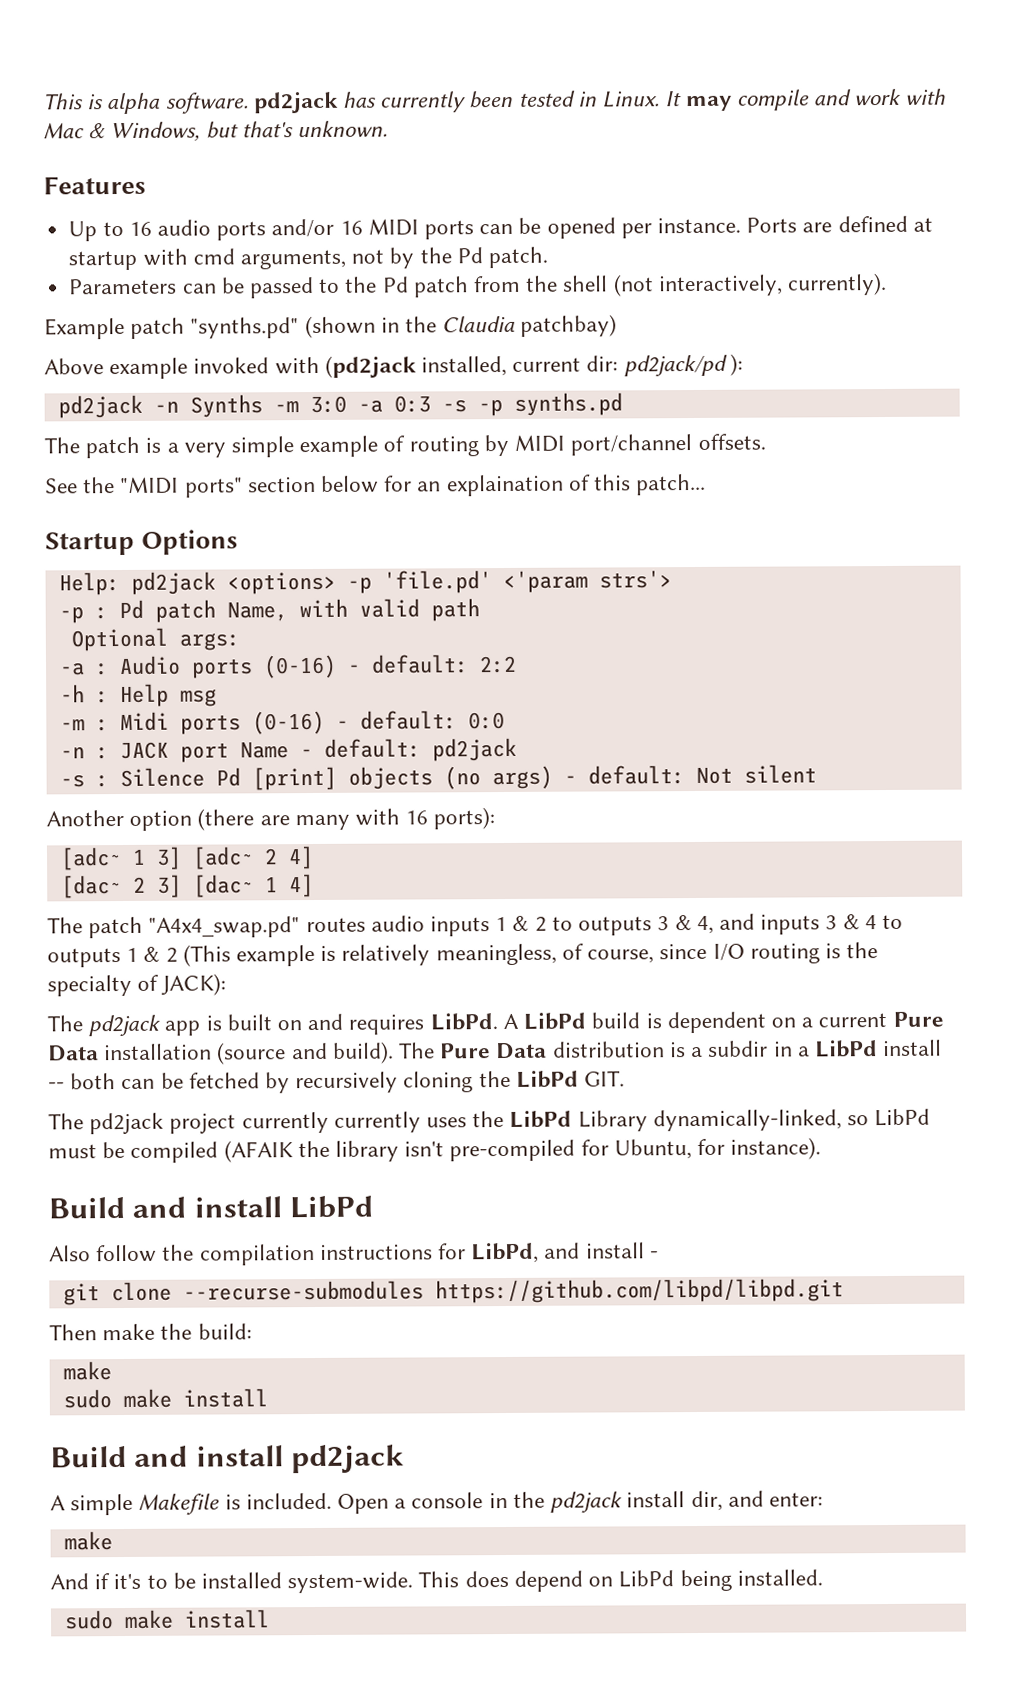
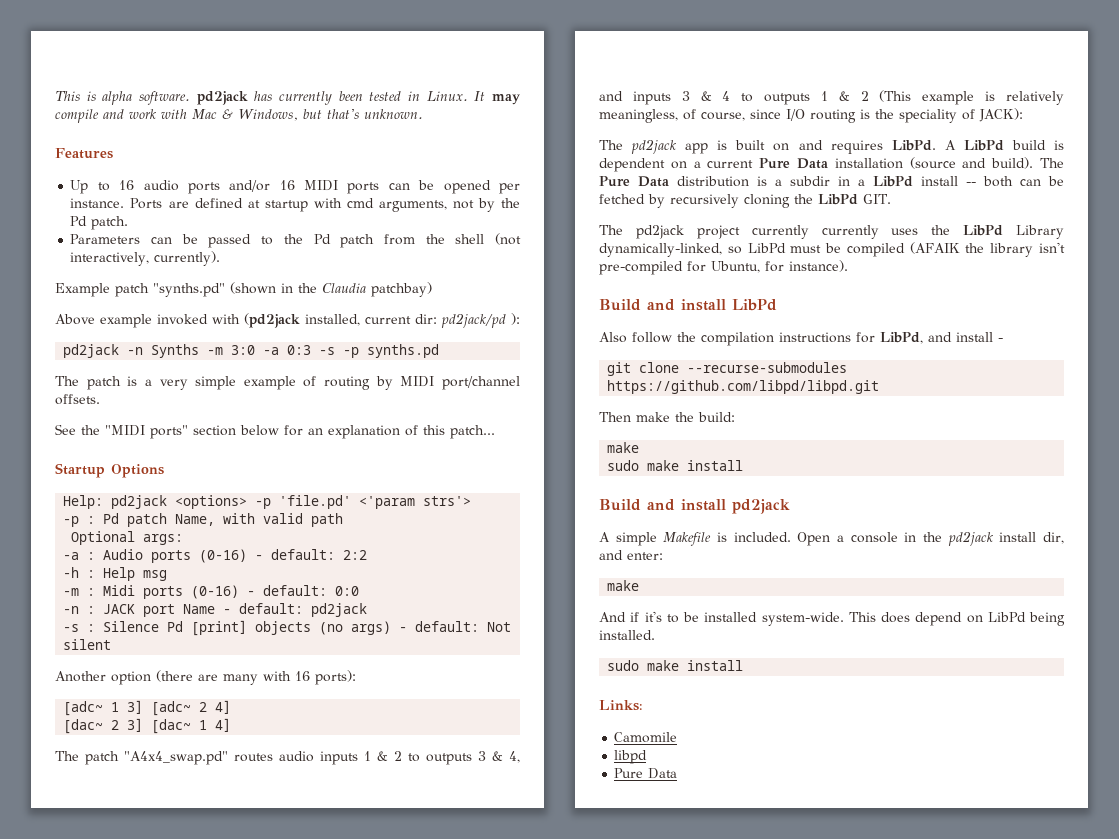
[446,474,564,497] explaination -> [328,425,400,439] explanation
[47,974,132,997] specialty -> [899,109,957,123] speciality
(270, 1619) none -> [599,700,643,711] [614,732,678,743] [614,750,648,764] [614,768,678,779] // Links: // Camomile // libpd // Pure Data

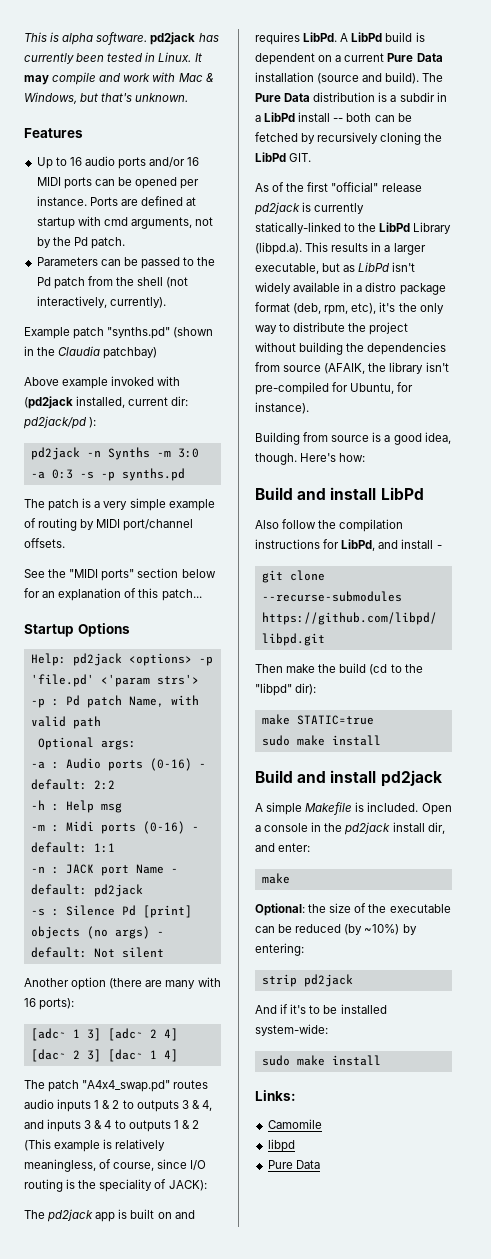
[335,586,360,596] 0:0 -> [93,843,115,853] 1:1
[599,225,1064,239] [599,242,960,257] The pd2jack project currently currently uses the LibPd Library dynamically-linked, so LibPd must be compiled (AFAIK -> [255,182,422,192] [254,202,365,215] [255,222,452,234] [255,242,426,255] [255,262,416,274] [255,282,446,295] [255,302,444,315] [255,322,409,335] [255,342,447,355] [255,362,366,374] As of the first "official" release pd2jack is currently statically-linked to the LibPd Library (libpd.a). This results in a larger executable, but as LibPd isn't widely available in a distro package format (deb, rpm, etc), it's the only way to distribute the project without building the dependencies from source (AFAIK,
(848, 266) none -> [255,432,451,445] [255,453,366,465] // Building from source is a good idea, though. Here's how:
[698,412,735,422] [607,442,640,453] build: // make -> [339,663,423,675] [255,683,317,696] [261,714,374,725] build (cd to the "libpd" dir): // make STATIC=true
(640, 585) none -> [255,903,451,916] [255,924,417,935] [255,943,304,956] [261,974,353,987] // Optional: the size of the executable can be reduced (by ~10%) by entering: // strip pd2jack
[761,612,1065,626] [599,630,655,640] system-wide. This does depend on LibPd being installed. -> [255,1024,328,1036] system-wide:

